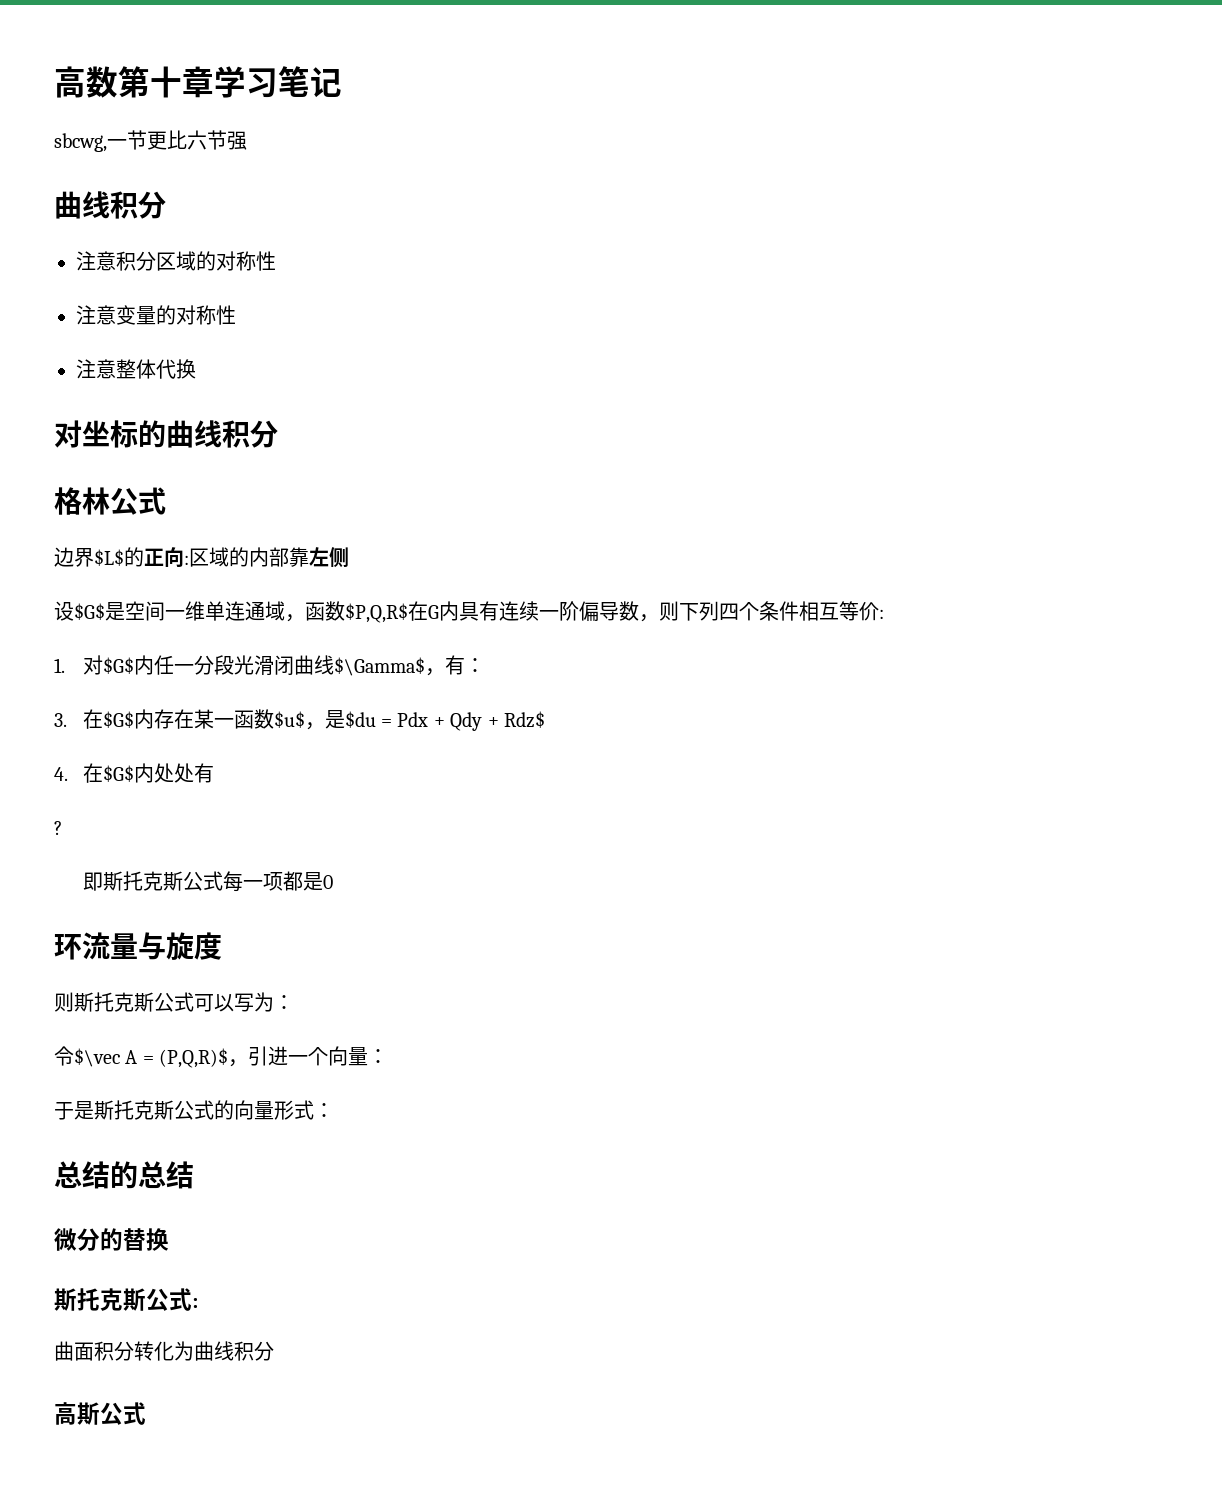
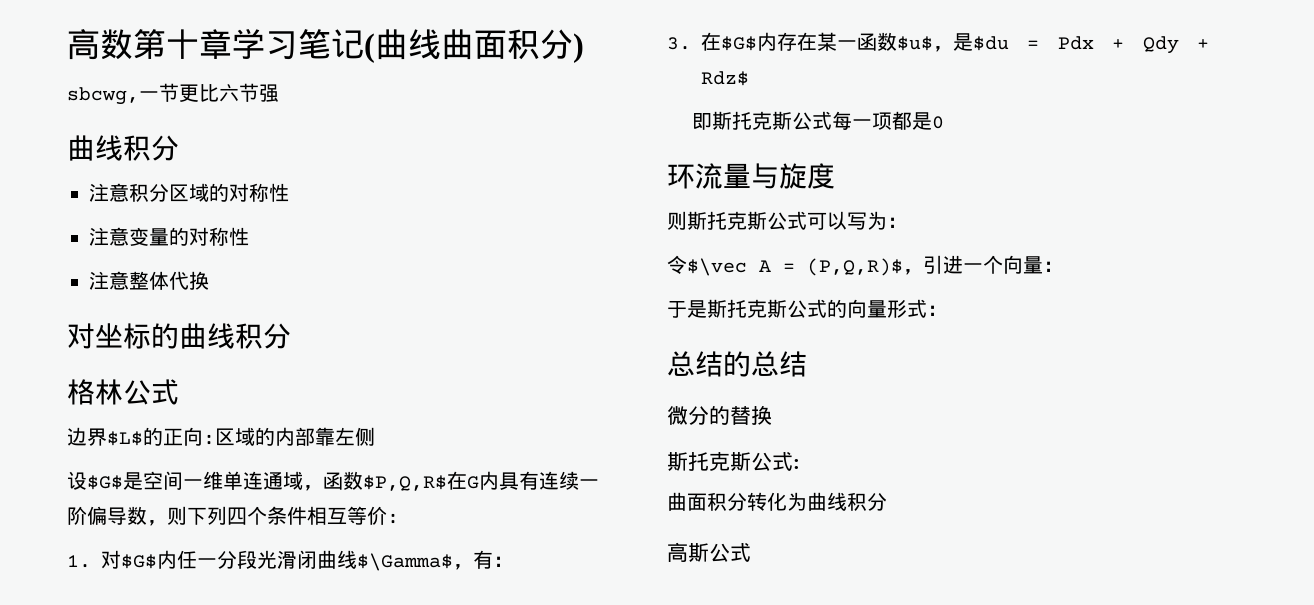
(342, 82) none -> [364,29,584,63] (曲线曲面积分)
[54,763,214,783] [54,821,62,835] // 4.在$G$内处处有 // ? -> (749, 78) none

